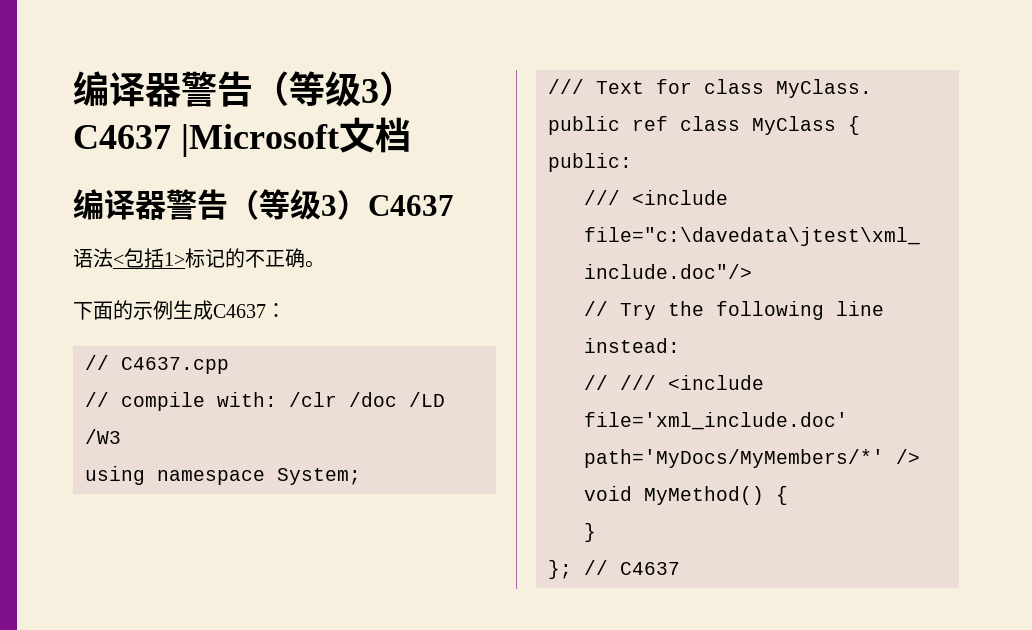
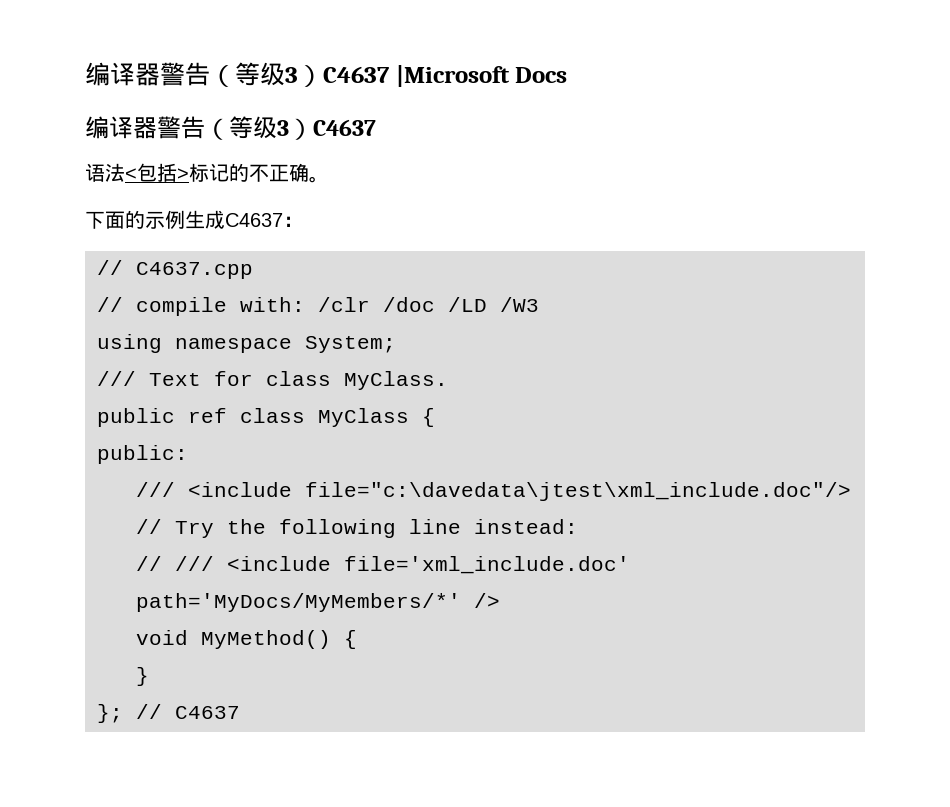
[338,117,411,153] 文档 -> [515,67,568,83] Docs
[164,252,185,266] 1> -> [177,168,189,180] >

